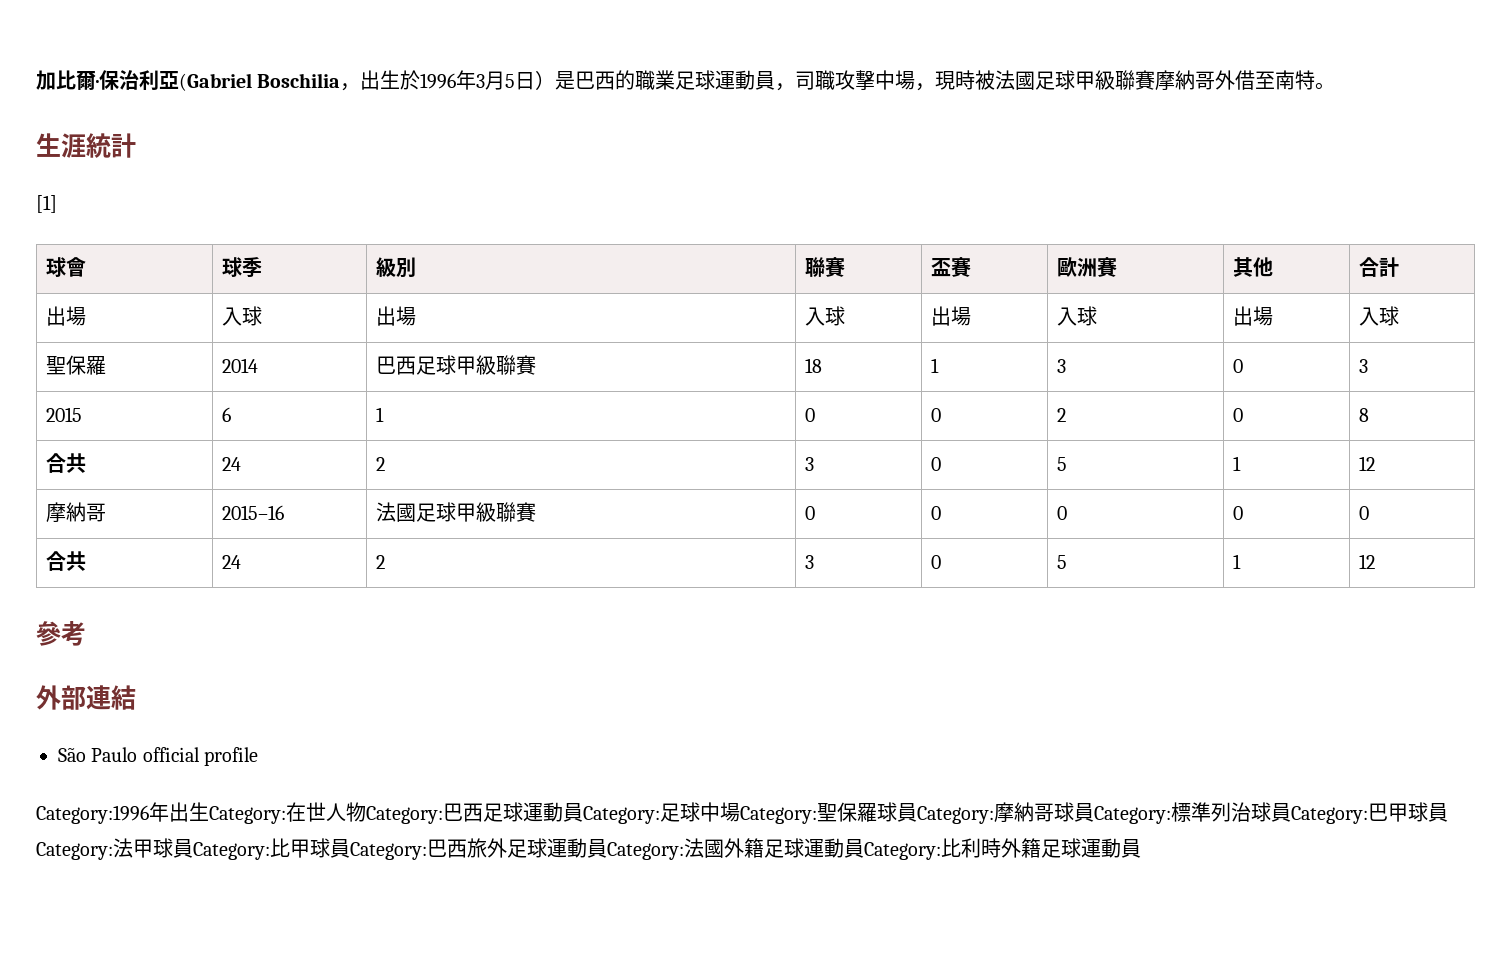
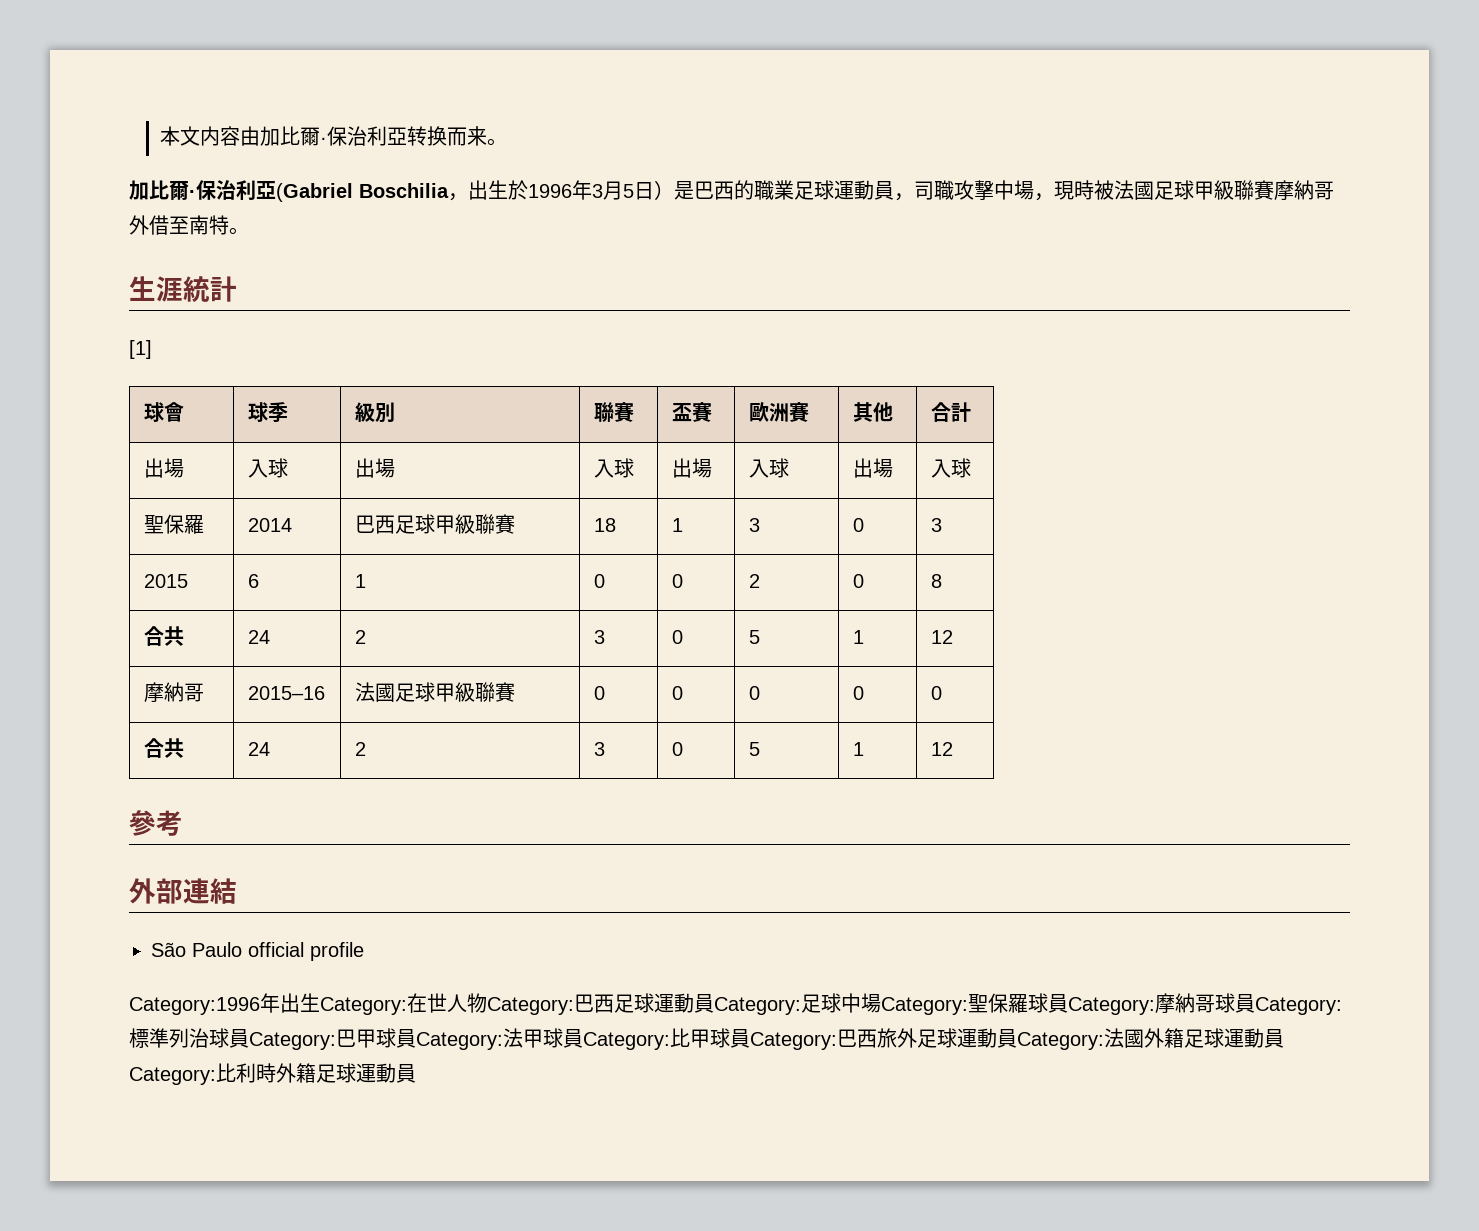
(36, 80) none -> [160,126,508,146] 本文内容由加比爾·保治利亞转换而来。 //

